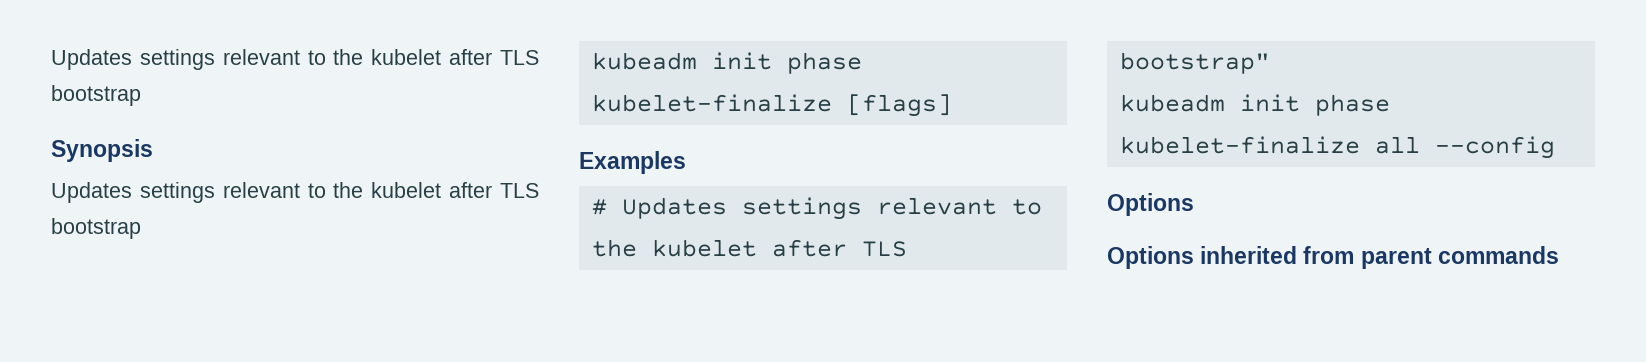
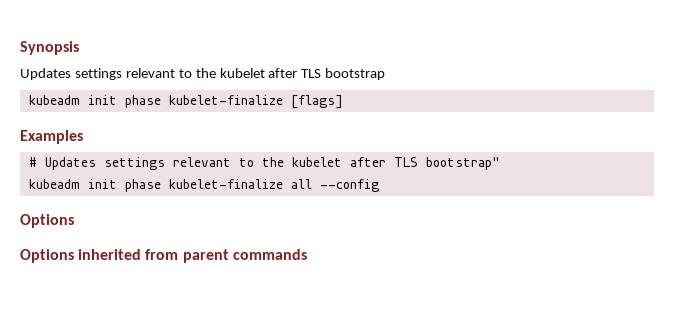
[51,49,539,70] [51,85,141,106] Updates settings relevant to the kubelet after TLS bootstrap // -> (20, 48) none

